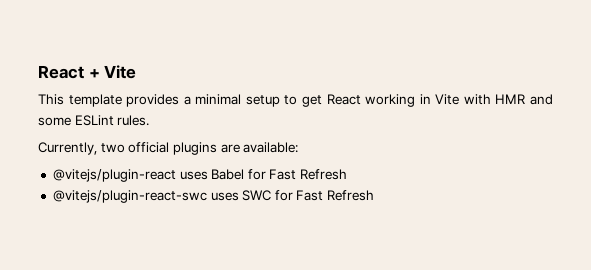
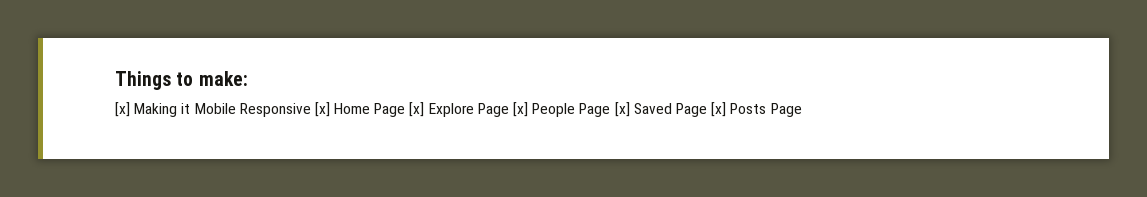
[38,65,137,79] [38,94,553,107] [38,115,150,126] [38,142,299,155] [52,169,348,182] [52,190,375,203] React + Vite // This template provides a minimal setup to get React working in Vite with HMR and some ESLint rules. // Currently, two official plugins are available: // @vitejs/plugin-react uses Babel for Fast Refresh // @vitejs/plugin-react-swc uses SWC for Fast Refresh -> [115,71,248,90] [115,102,802,117] Things to make: // [x] Making it Mobile Responsive [x] Home Page [x] Explore Page [x] People Page [x] Saved Page [x] Posts Page

